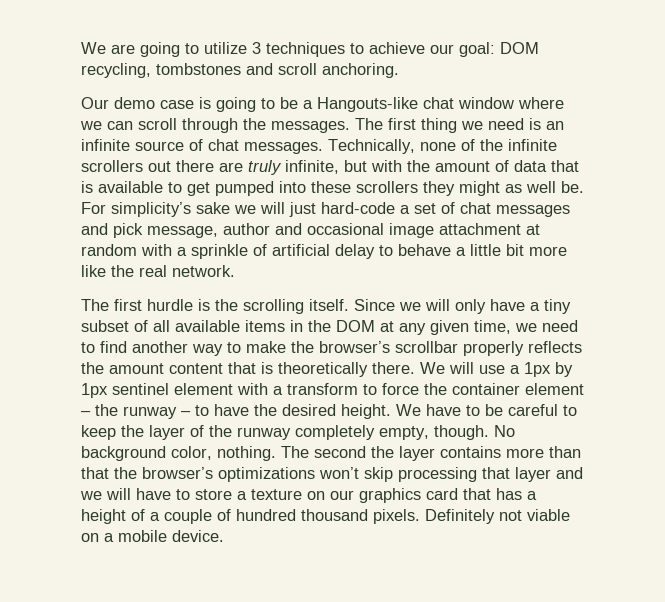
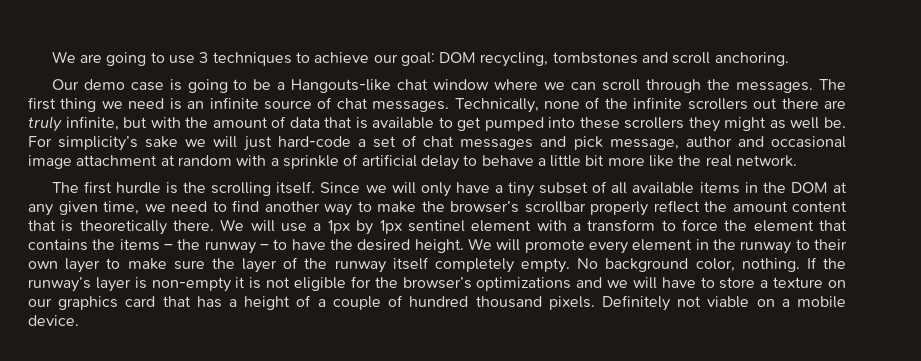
[204,42,247,54] utilize -> [168,55,195,64] use
[528,341,582,353] reflects -> [653,200,700,213] reflect
[452,383,584,395] container element -> [753,220,848,232] [28,239,160,251] element that contains the items
[426,404,577,416] [81,425,116,440] have to be careful to keep -> [496,239,848,254] [28,258,205,273] will promote every element in the runway to their own layer to make sure
[295,425,489,440] completely empty, though. -> [392,257,570,273] itself completely empty.
[281,446,581,461] [81,467,551,482] The second the layer contains more than that the browser’s optimizations won’t skip processing that layer -> [806,257,846,269] [28,276,572,292] If the runway’s layer is non-empty it is not eligible for the browser’s optimizations

